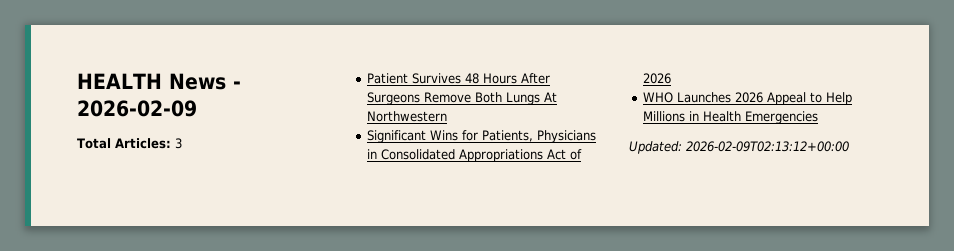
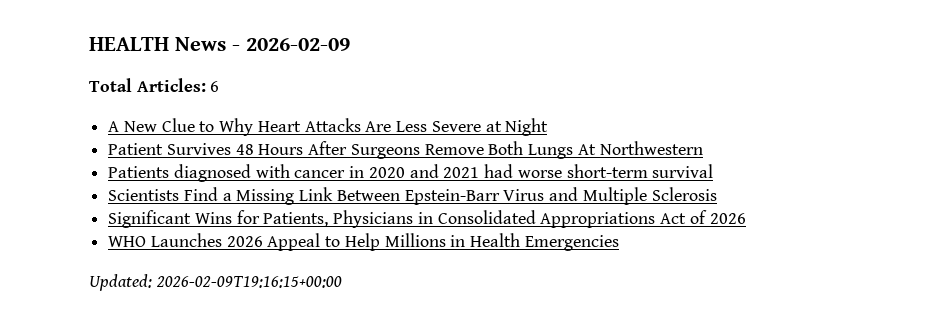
[174,138,182,149] 3 -> [210,81,220,92] [108,118,549,136] 6 // A New Clue to Why Heart Attacks Are Less Severe at Night
(448, 116) none -> [108,164,714,182] [108,187,717,205] // Patients diagnosed with cancer in 2020 and 2021 had worse short-term survival // Scientists Find a Missing Link Between Epstein-Barr Virus and Multiple Sclerosis
[686,141,849,152] 2026-02-09T02:13:12+00:00 -> [155,276,342,288] 2026-02-09T19:16:15+00:00

